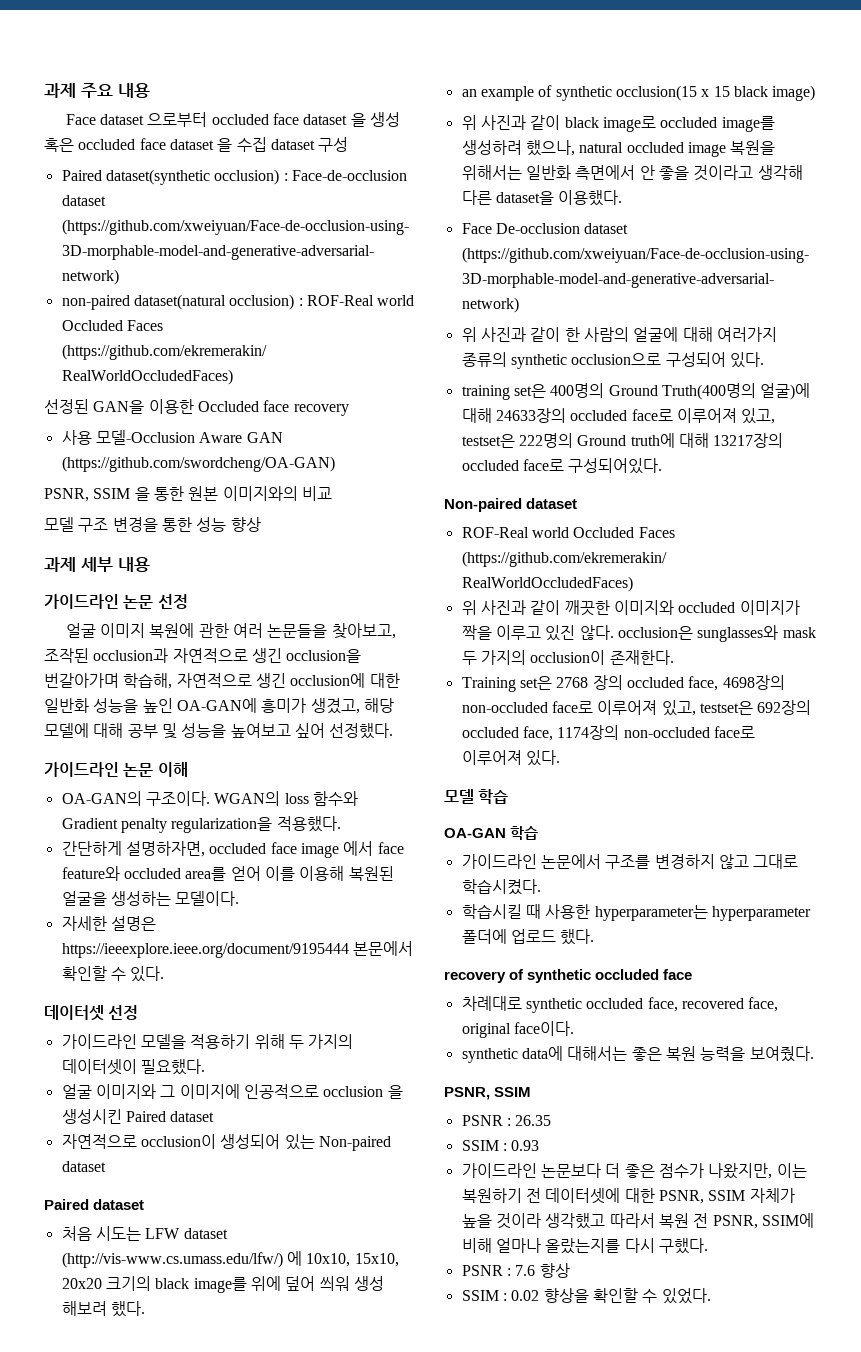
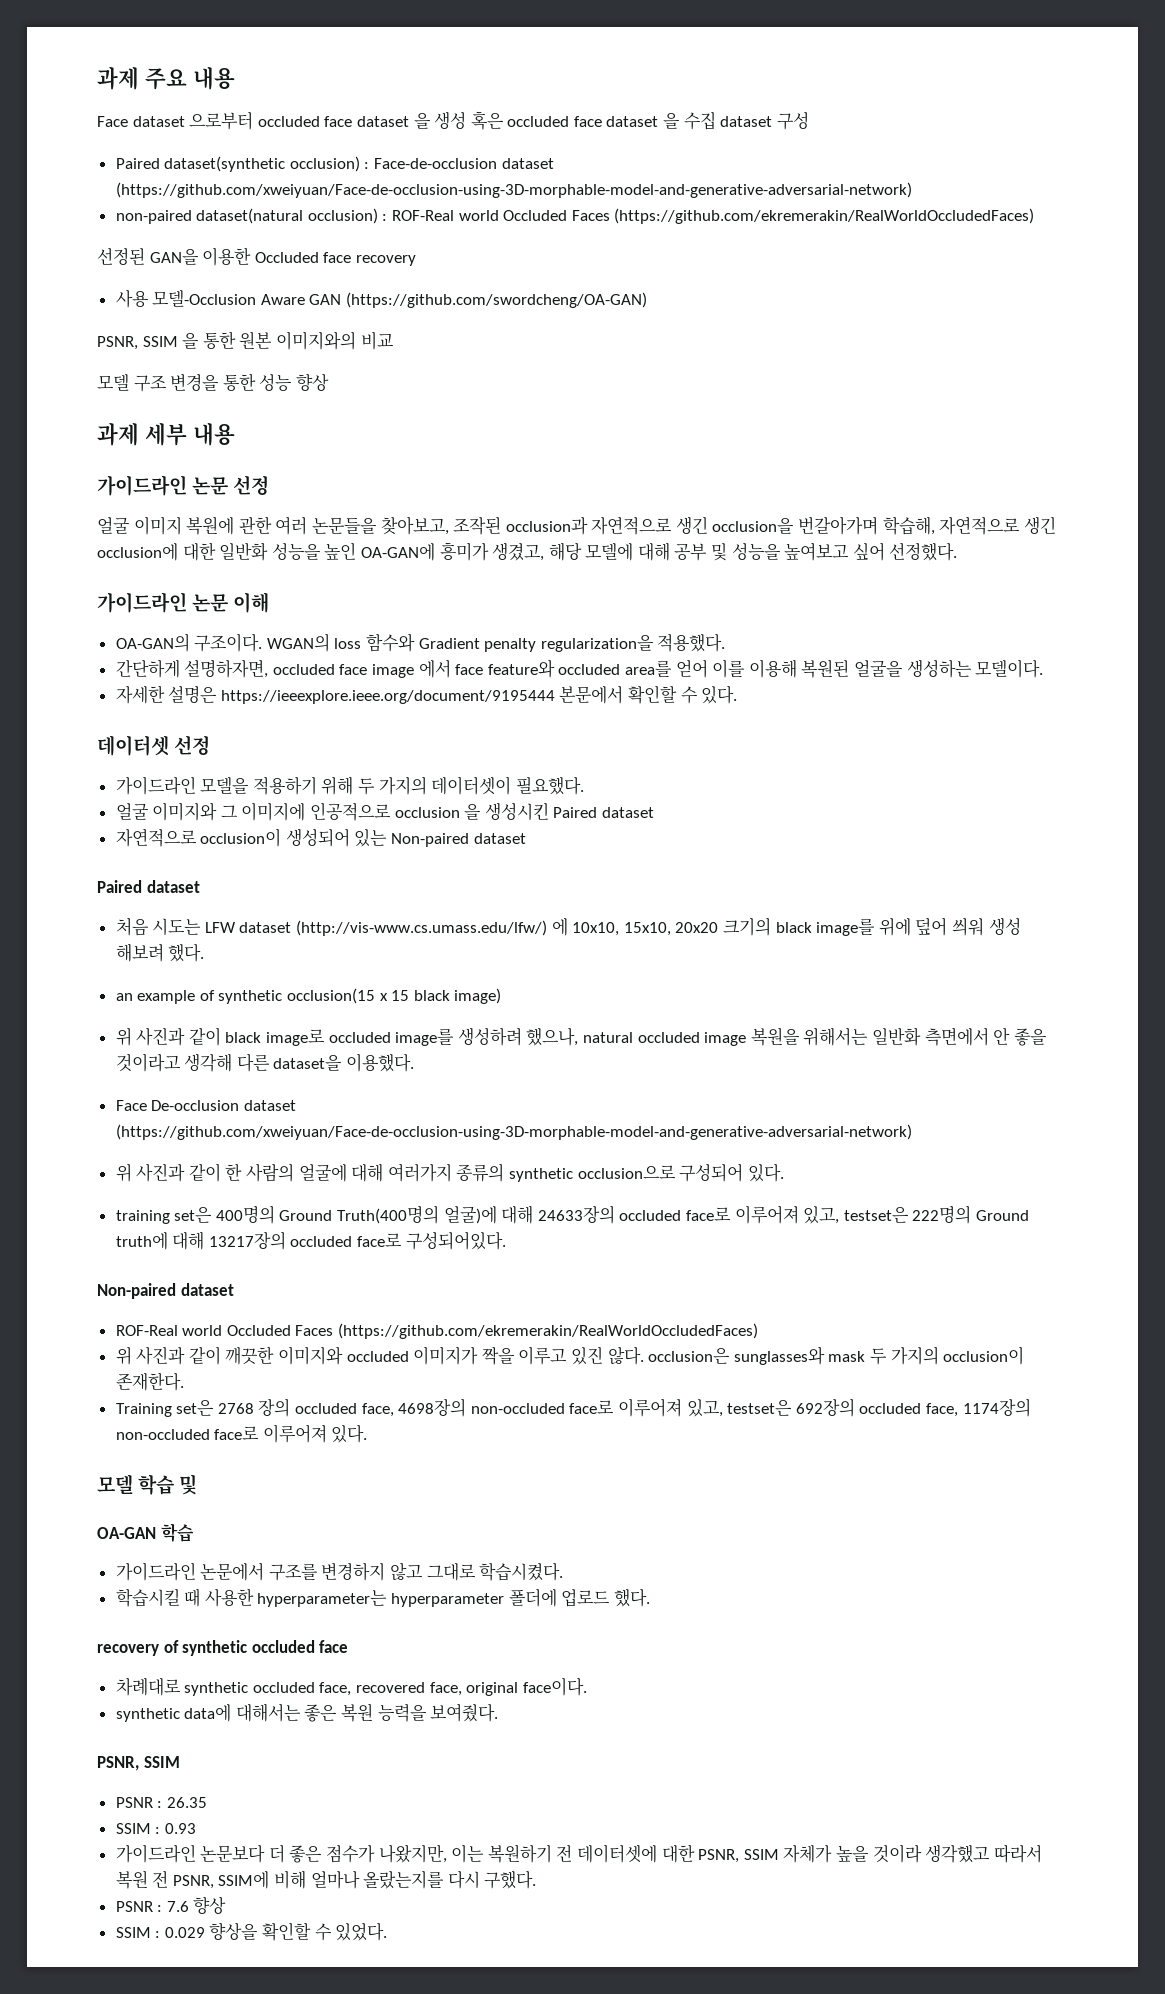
(509, 796) none -> [179,1474,198,1495] 및
[511,1290,540,1301] 0.02 -> [164,1927,205,1938] 0.029

